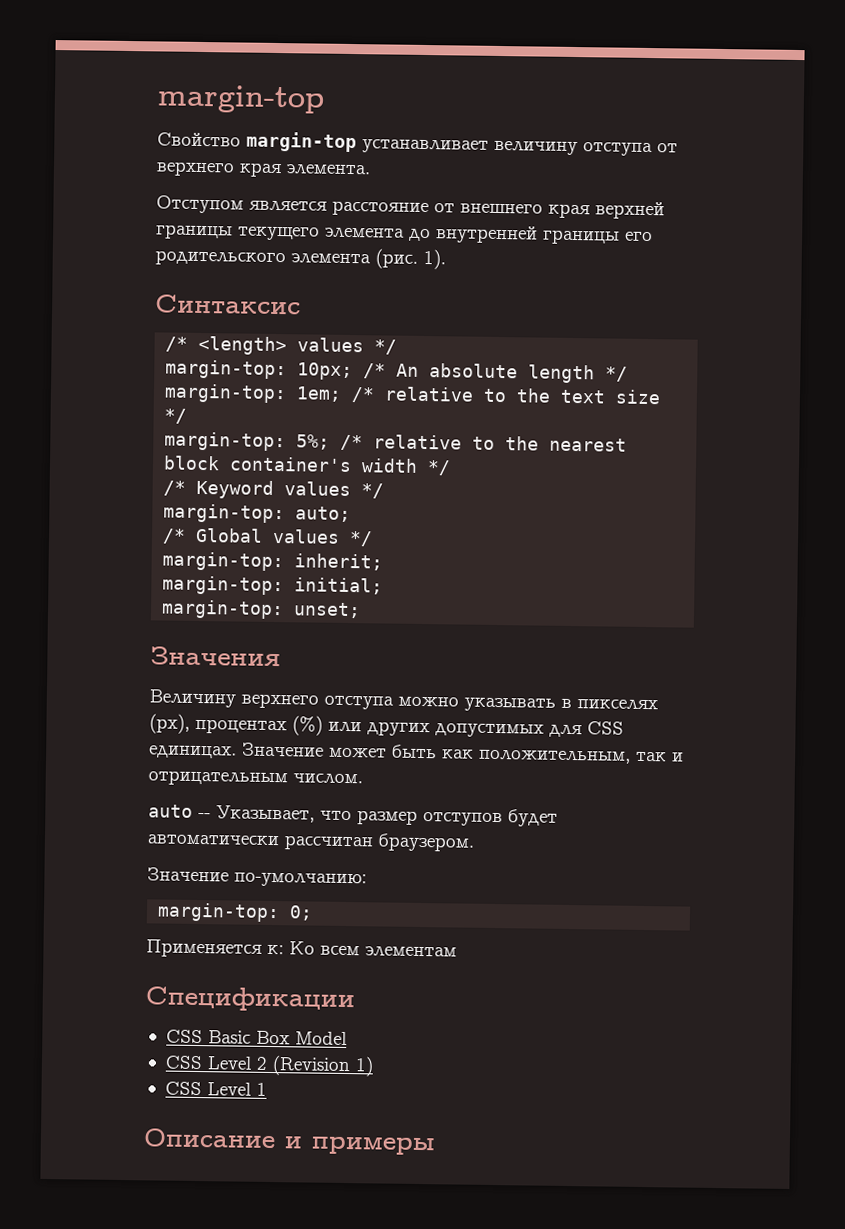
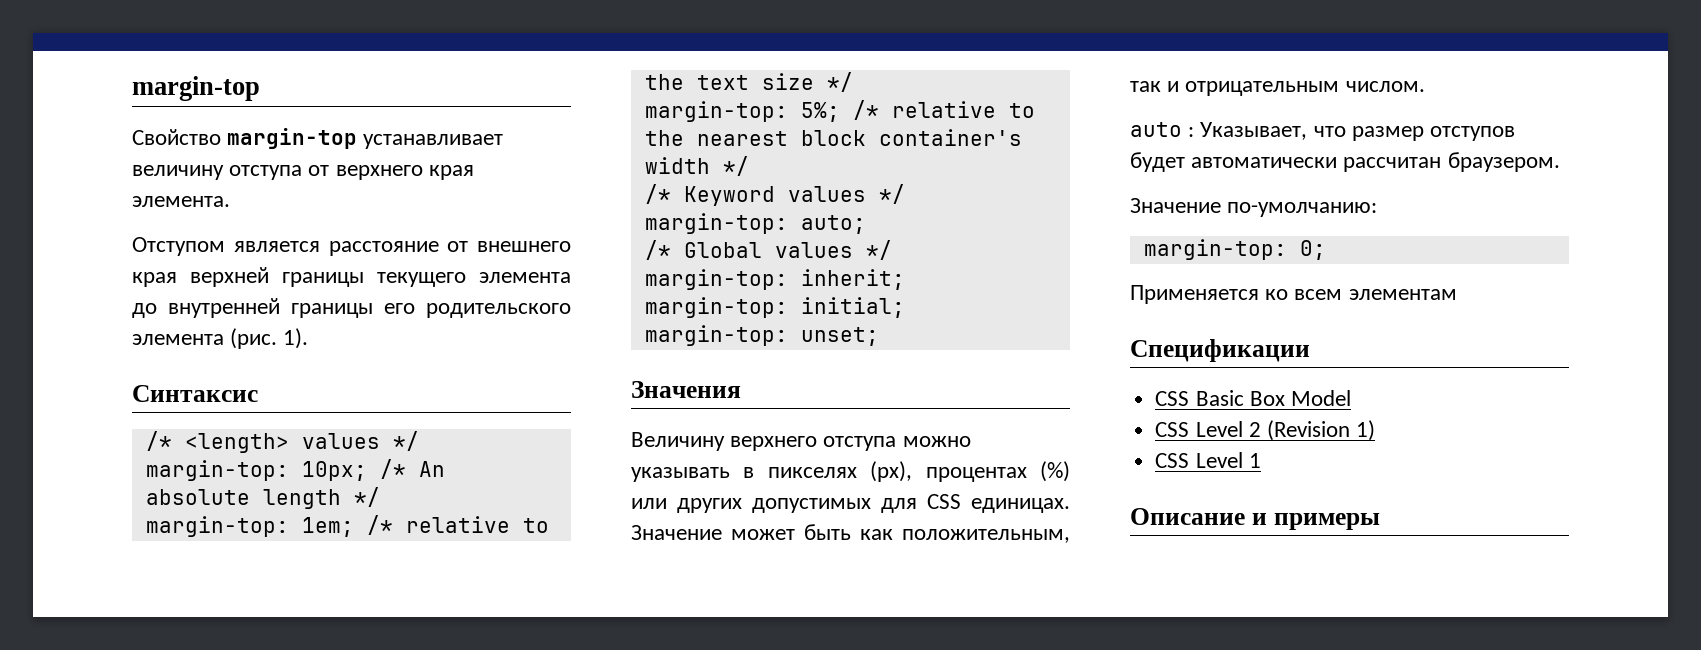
[198,813,211,819] -- -> [1188,127,1195,137] :
[267,941,315,955] к: Ко -> [1265,289,1289,300] ко

